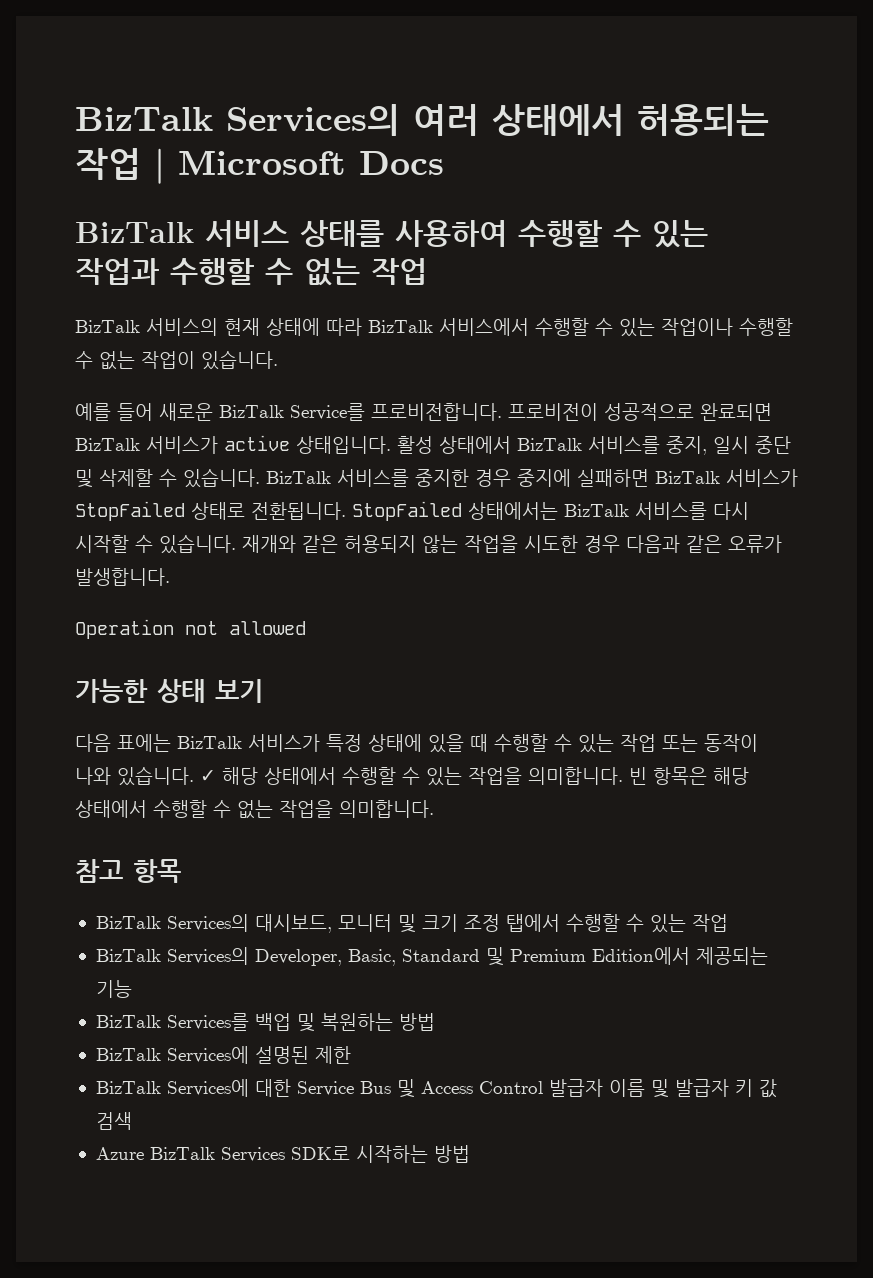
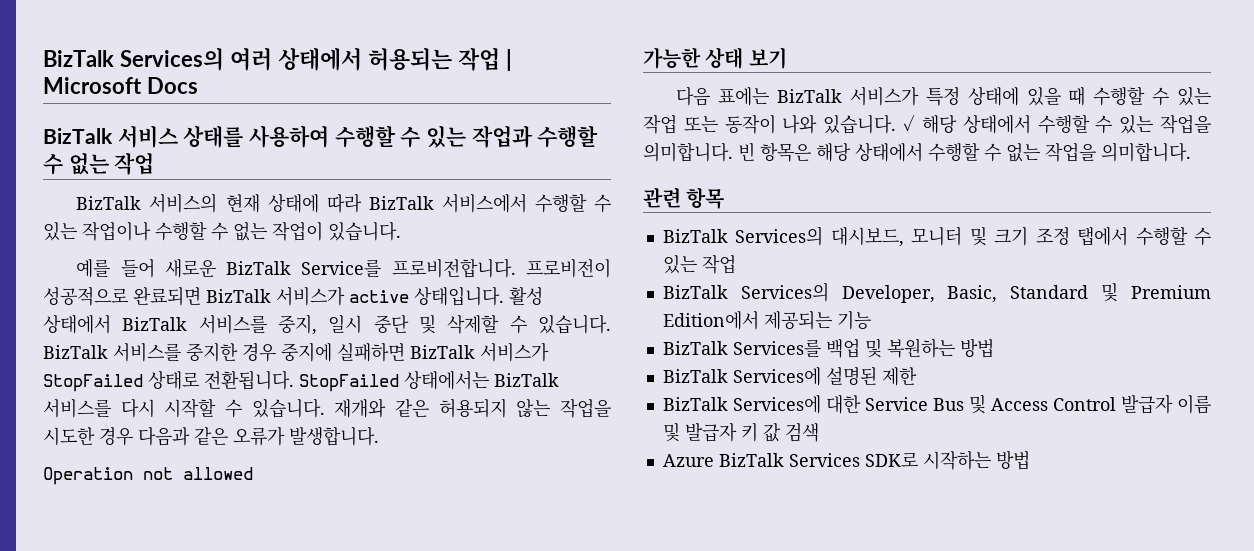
[75,859,123,883] 참고 -> [643,187,681,208] 관련

